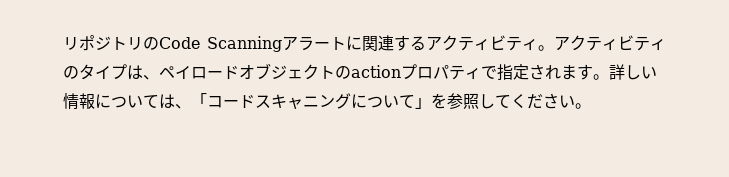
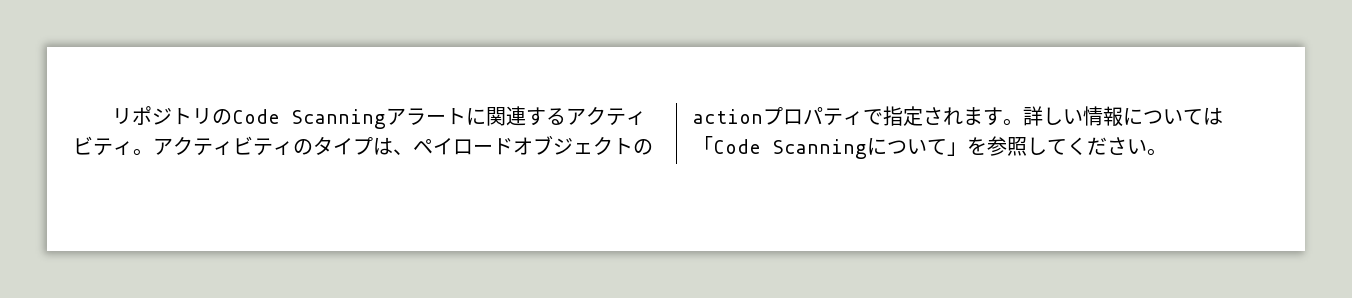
[175,93,351,109] 、「コードスキャニング -> [693,136,867,159] 「Code Scanning

